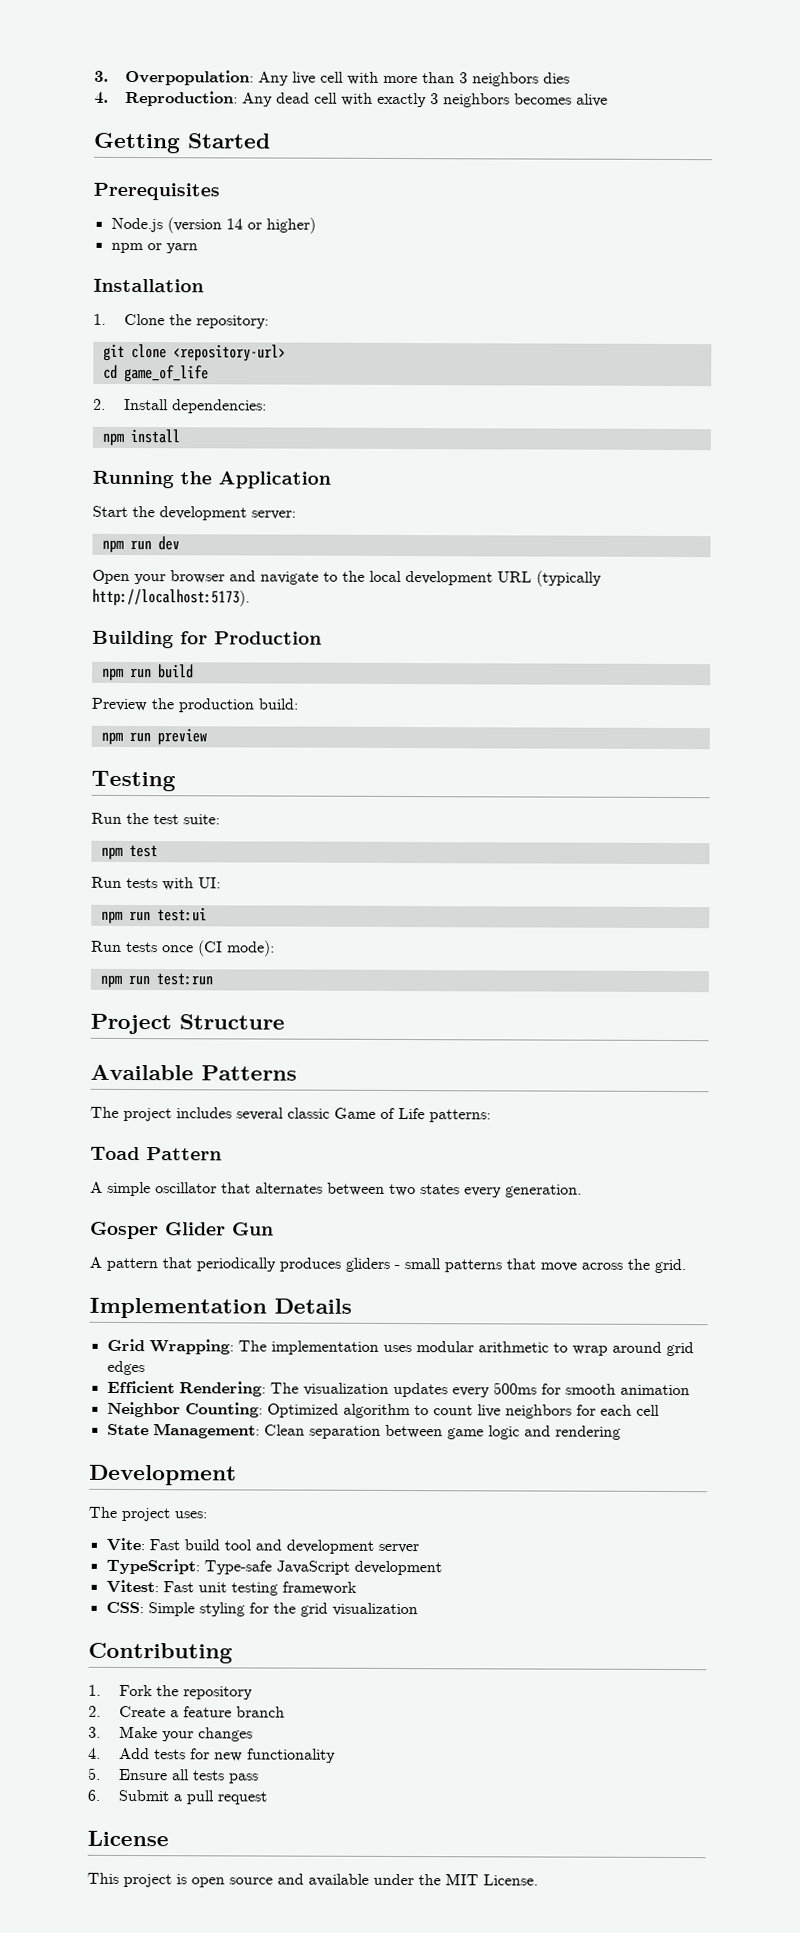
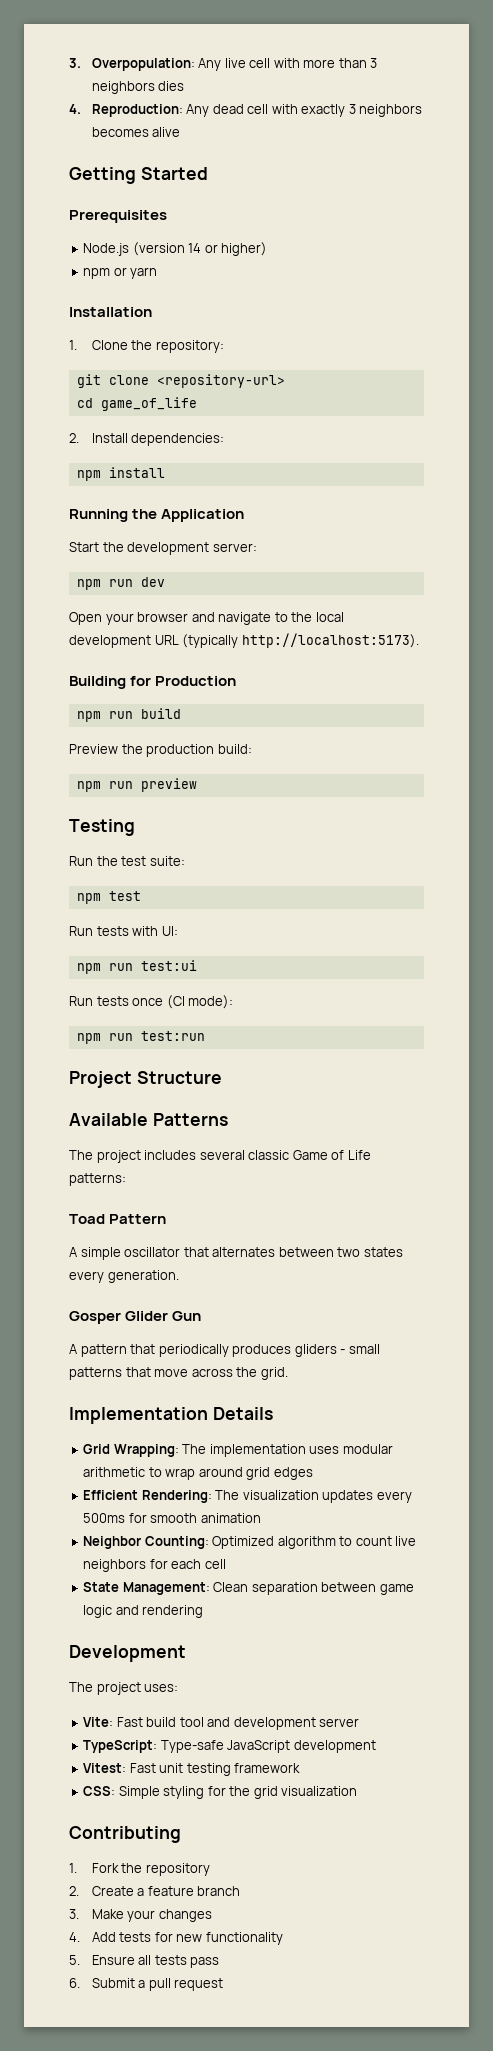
[87,1830,169,1847] [87,1872,538,1888] // License // This project is open source and available under the MIT License. -> (224, 1984) none

